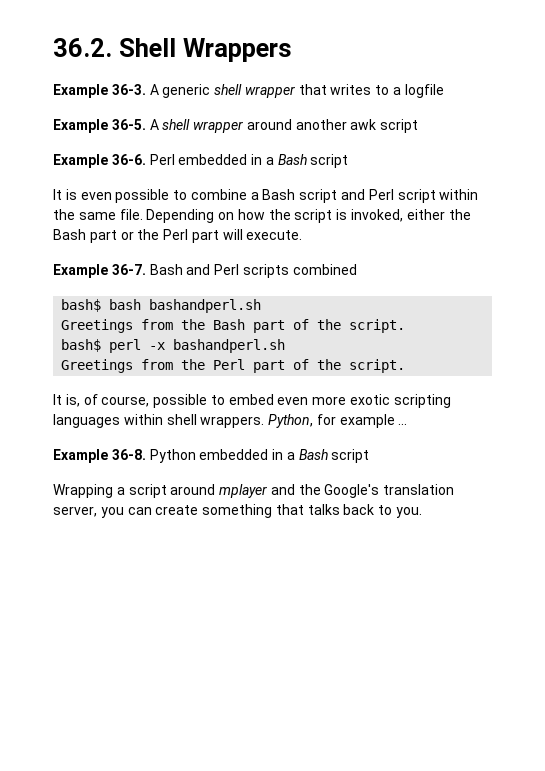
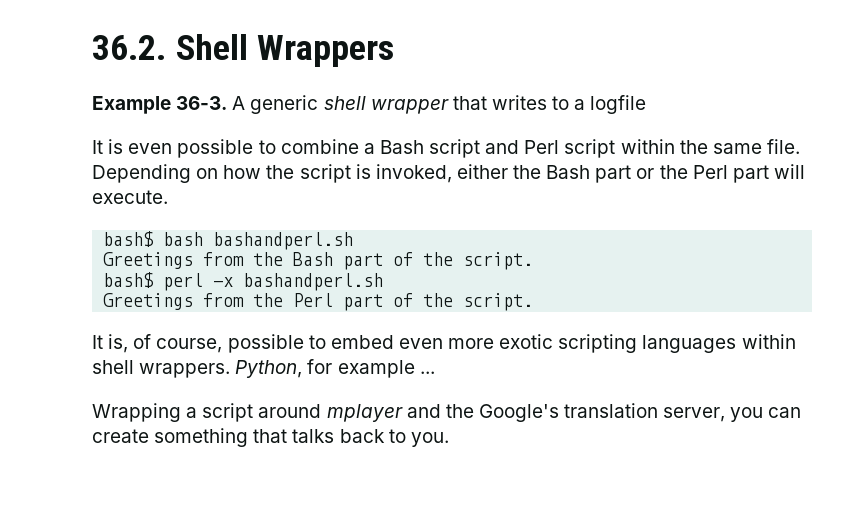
[53,119,419,133] [53,154,349,168] // Example 36-5. A shell wrapper around another awk script // Example 36-6. Perl embedded in a Bash script -> (647, 104) none
[53,264,357,278] // Example 36-7. Bash and Perl scripts combined -> (168, 197) none
[53,449,370,463] // Example 36-8. Python embedded in a Bash script -> (435, 372) none

